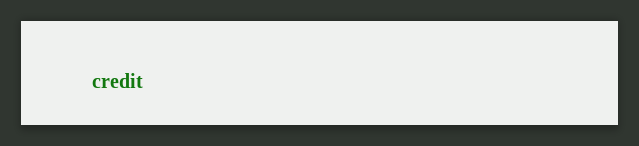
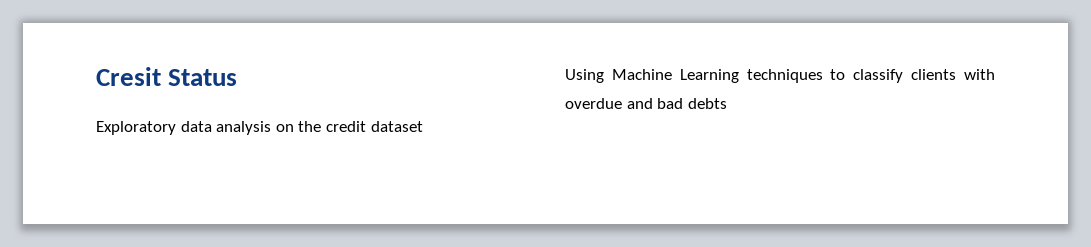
[92,73,143,88] credit -> [96,67,238,86] [96,121,423,135] [565,69,995,83] [565,98,727,109] Cresit Status // Exploratory data analysis on the credit dataset // Using Machine Learning techniques to classify clients with overdue and bad debts

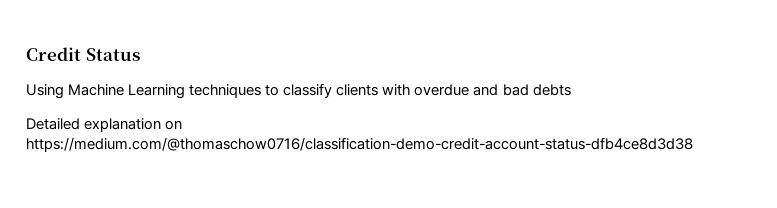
[96,67,161,86] Cresit -> [26,47,81,61] Credit
[96,121,423,135] // Exploratory data analysis on the credit dataset -> (140, 54) none
(727, 103) none -> [26,118,183,132] [26,137,693,152] // Detailed explanation on https://medium.com/@thomaschow0716/classification-demo-credit-account-status-dfb4ce8d3d38

